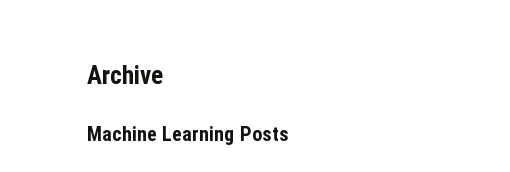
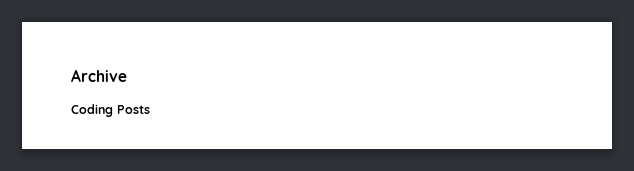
[87,126,235,145] Machine Learning -> [71,104,113,117] Coding

